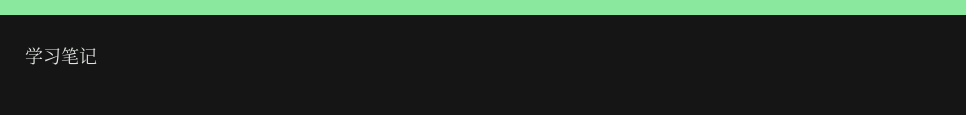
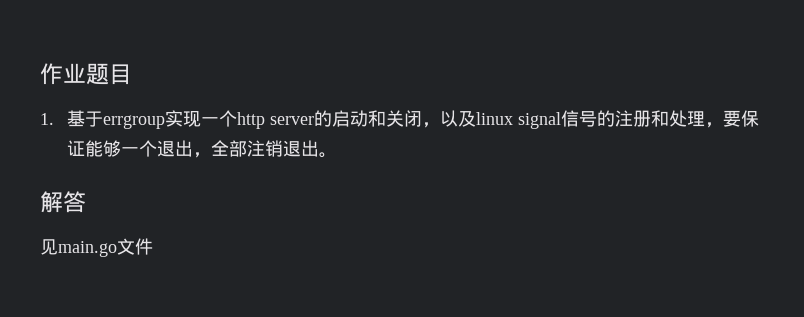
[25,47,97,65] 学习笔记 -> [40,63,132,85] [40,110,759,129] [66,140,337,158] [40,191,86,213] [40,238,153,257] 作业题目 // 1.基于errgroup实现一个http server的启动和关闭，以及linux signal信号的注册和处理，要保证能够一个退出，全部注销退出。 // 解答 // 见main.go文件

